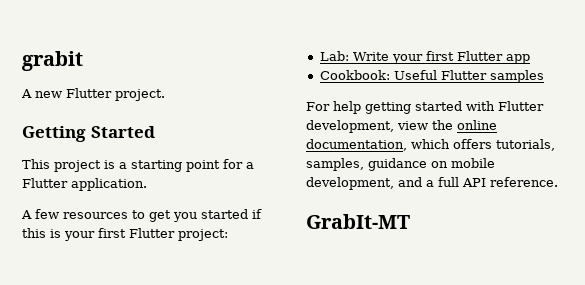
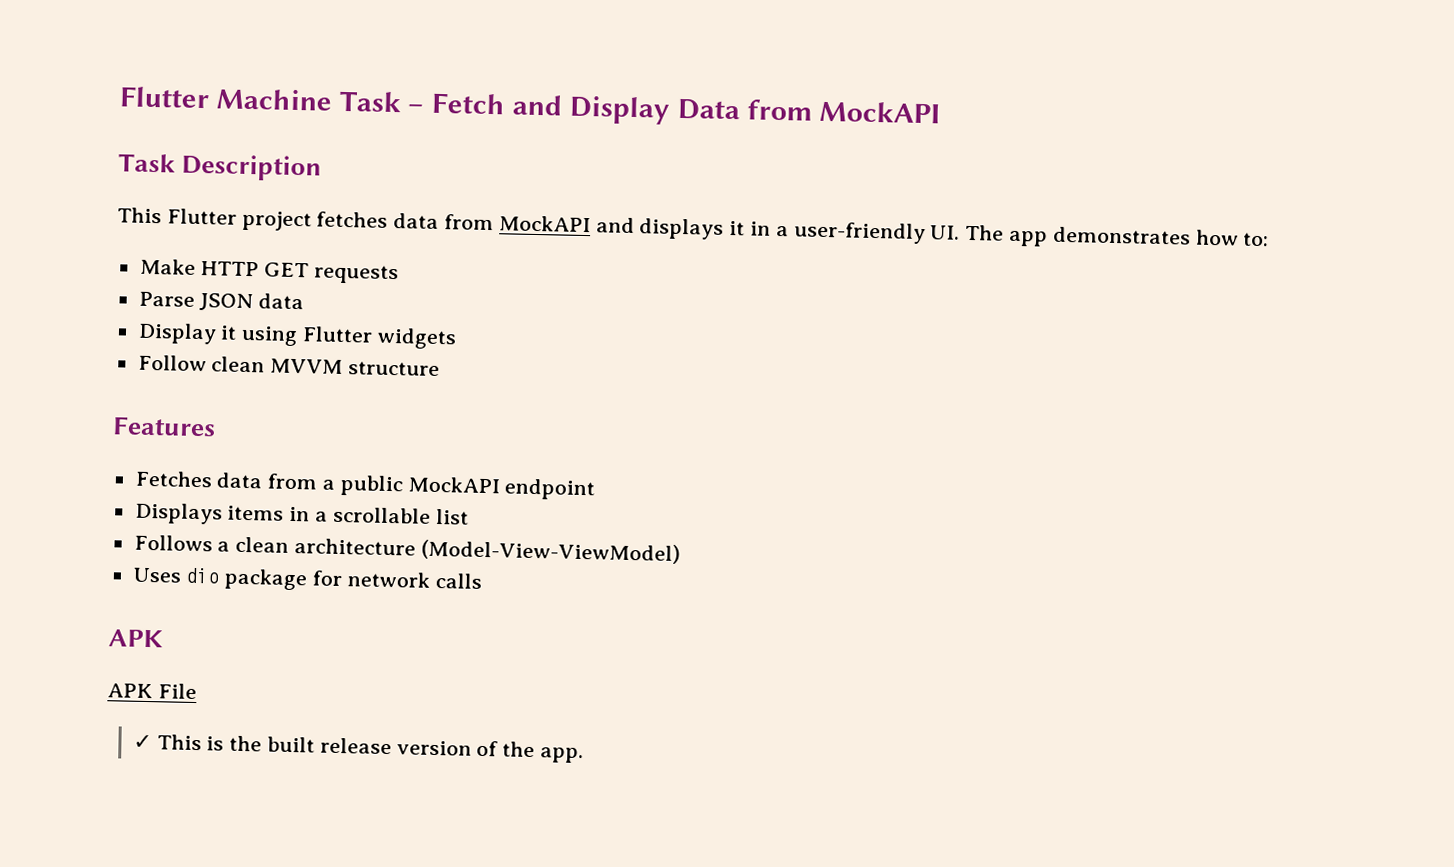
[22,51,83,71] [21,88,165,101] [22,126,155,142] [22,159,254,172] [22,178,147,191] [21,209,262,222] [22,228,228,241] [319,51,530,64] [319,70,544,83] [306,101,544,114] [306,120,497,133] [306,139,555,151] [306,158,495,171] [306,177,558,190] [306,214,410,229] grabit // A new Flutter project. // Getting Started // This project is a starting point for a Flutter application. // A few resources to get you started if this is your first Flutter project: // Lab: Write your first Flutter app // Cookbook: Useful Flutter samples // For help getting started with Flutter development, view the online documentation, which offers tutorials, samples, guidance on mobile development, and a full API reference. // GrabIt-MT -> [119,86,942,125] [118,153,323,182] [117,207,1270,247] [139,258,400,285] [138,291,305,312] [137,322,457,350] [137,354,441,377] [112,416,216,437] [134,470,597,501] [134,502,469,525] [133,534,681,565] [132,567,483,591] [108,629,163,648] [107,683,197,700] [132,734,584,764] Flutter Machine Task – Fetch and Display Data from MockAPI // Task Description // This Flutter project fetches data from MockAPI and displays it in a user-friendly UI. The app demonstrates how to: // Make HTTP GET requests // Parse JSON data // Display it using Flutter widgets // Follow clean MVVM structure // Features // Fetches data from a public MockAPI endpoint // Displays items in a scrollable list // Follows a clean architecture (Model-View-ViewModel) // Uses dio package for network calls // APK // APK File // ✓ This is the built release version of the app.

